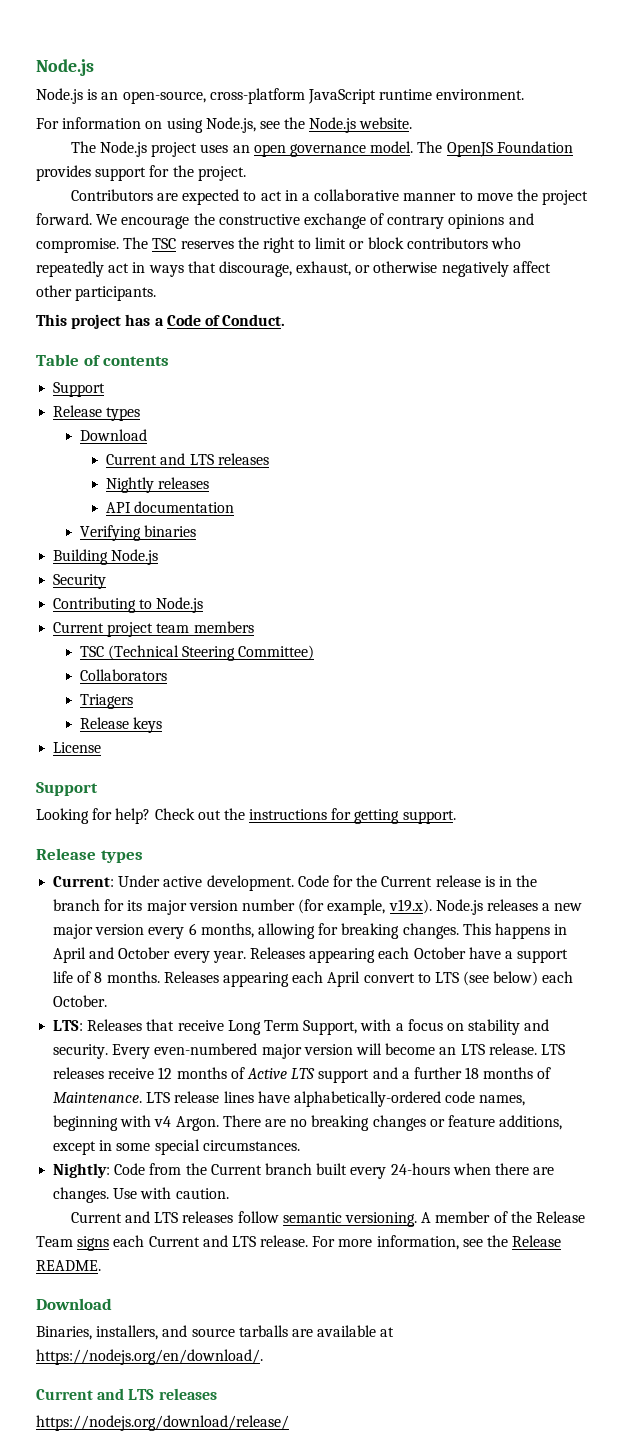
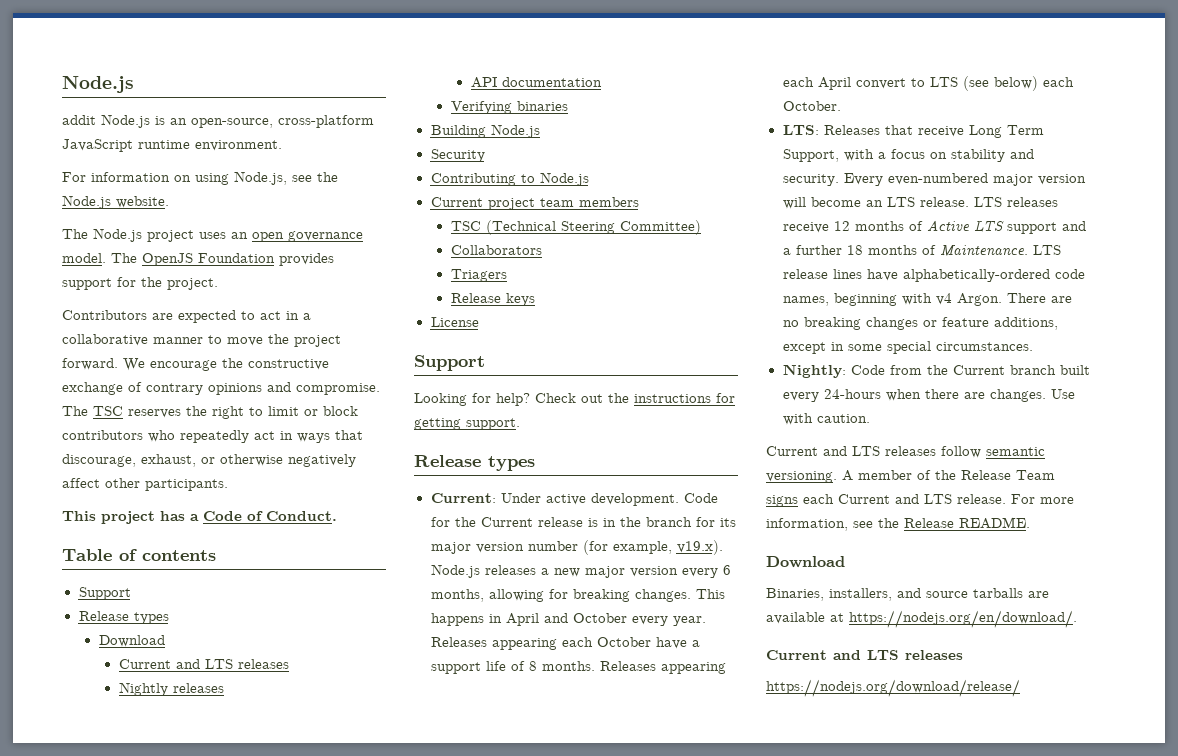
[36,59,94,76] Node.js // -> [62,76,134,93] [62,115,96,125] Node.js // addit

